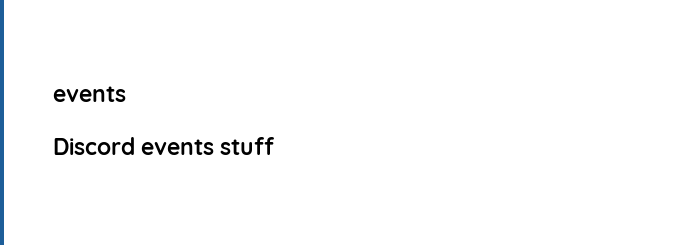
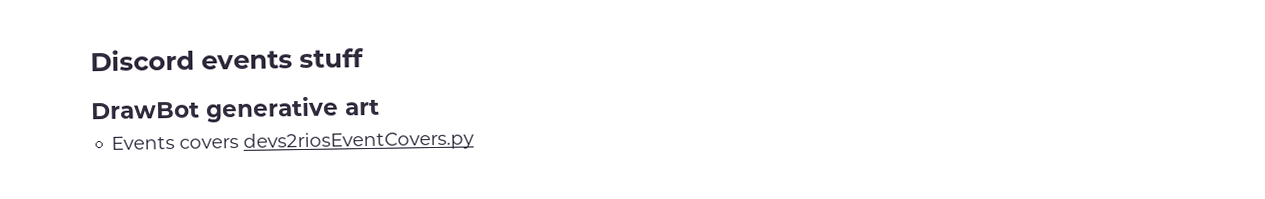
[53,86,126,102] events // -> (90, 60) none
(275, 146) none -> [90,96,380,123] [111,130,475,152] // DrawBot generative art // Events covers devs2riosEventCovers.py

